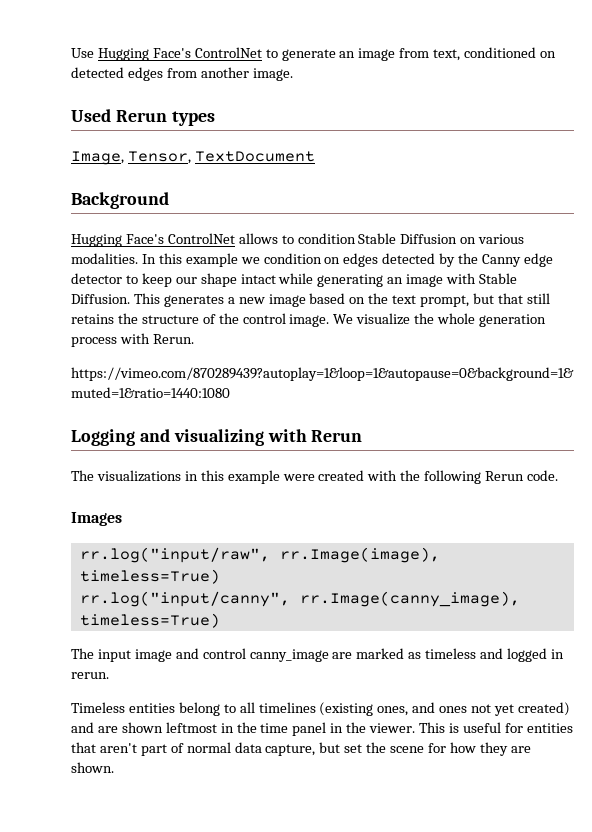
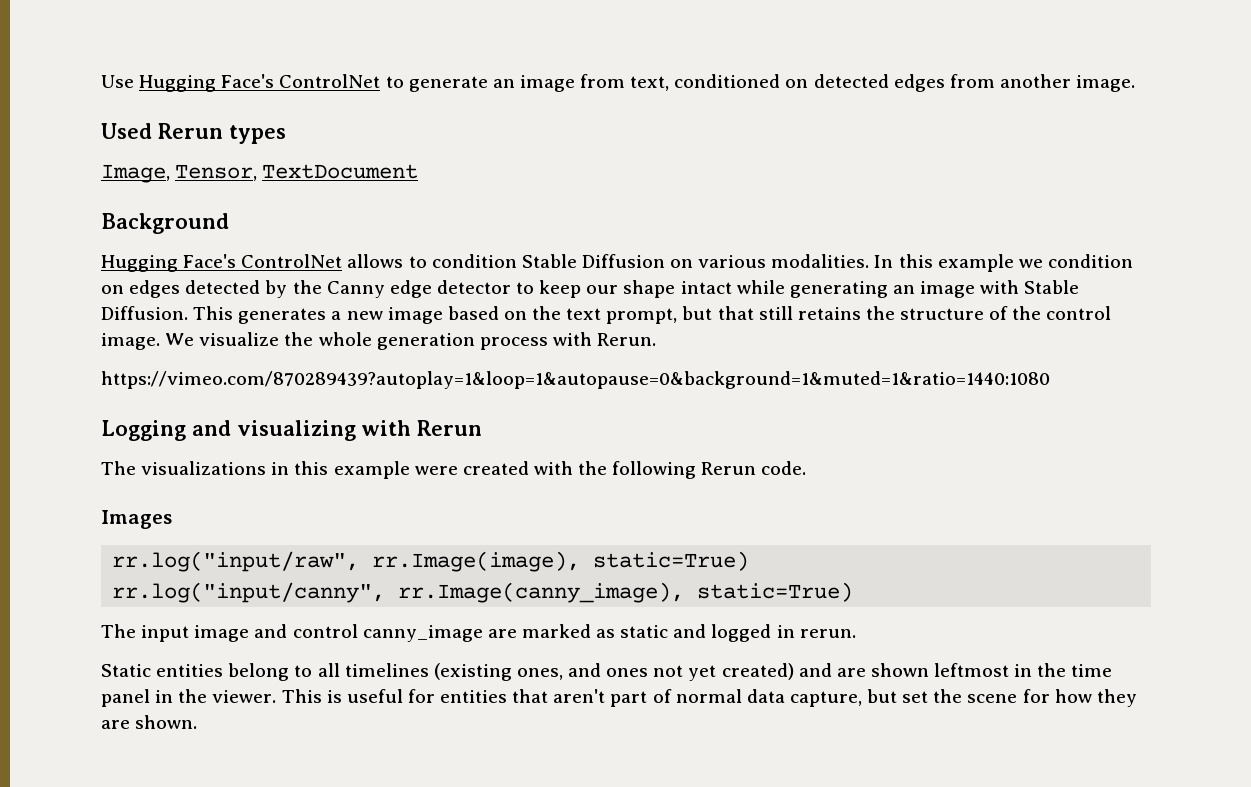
[79,569,220,584] timeless=True) -> [593,551,750,571] static=True)
[79,613,220,628] timeless=True) -> [697,582,854,602] static=True)
[425,648,477,659] timeless -> [620,625,669,638] static
[71,702,125,713] Timeless -> [101,664,151,677] Static

